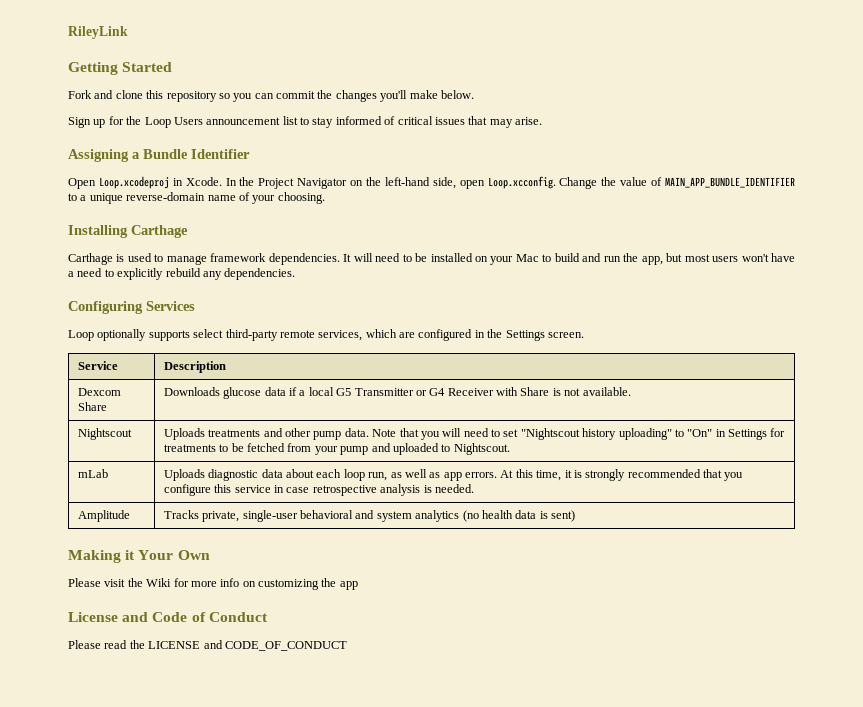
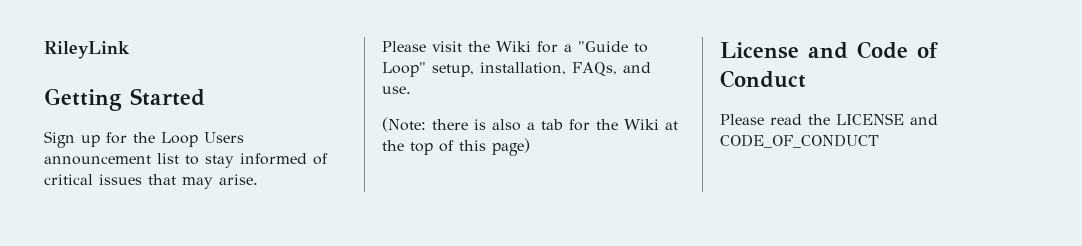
[68,90,474,102] // Fork and clone this repository so you can commit the changes you'll make below. -> (205, 97) none
[68,149,250,162] [68,176,796,189] [68,192,325,204] [68,225,188,238] [68,253,795,265] [68,268,296,280] [68,301,195,314] [68,329,584,341] [77,361,118,370] [163,361,226,373] [77,388,121,396] [77,402,107,411] [163,387,631,399] [77,428,132,440] [163,428,786,440] [163,443,510,455] [77,469,108,478] [163,469,744,481] [163,484,474,496] [77,510,130,522] [163,510,575,522] [68,550,210,563] // Assigning a Bundle Identifier // Open Loop.xcodeproj in Xcode. In the Project Navigator on the left-hand side, open Loop.xcconfig. Change the value of MAIN_APP_BUNDLE_IDENTIFIER to a unique reverse-domain name of your choosing. // Installing Carthage // Carthage is used to manage framework dependencies. It will need to be installed on your Mac to build and run the app, but most users won't have a need to explicitly rebuild any dependencies. // Configuring Services // Loop optionally supports select third-party remote services, which are configured in the Settings screen. // Service | Description // Dexcom Share | Downloads glucose data if a local G5 Transmitter or G4 Receiver with Share is not available. // Nightscout | Uploads treatments and other pump data. Note that you will need to set "Nightscout history uploading" to "On" in Settings for treatments to be fetched from your pump and uploaded to Nightscout. // mLab | Uploads diagnostic data about each loop run, as well as app errors. At this time, it is strongly recommended that you configure this service in case retrospective analysis is needed. // Amplitude | Tracks private, single-user behavioral and system analytics (no health data is sent) // Making it Your Own -> (258, 179) none
[190,578,358,590] more info on customizing the app -> [564,41,648,53] [382,62,651,77] [382,86,411,94] [382,117,678,132] [382,138,530,156] a "Guide to Loop" setup, installation, FAQs, and use. // (Note: there is also a tab for the Wiki at the top of this page)

